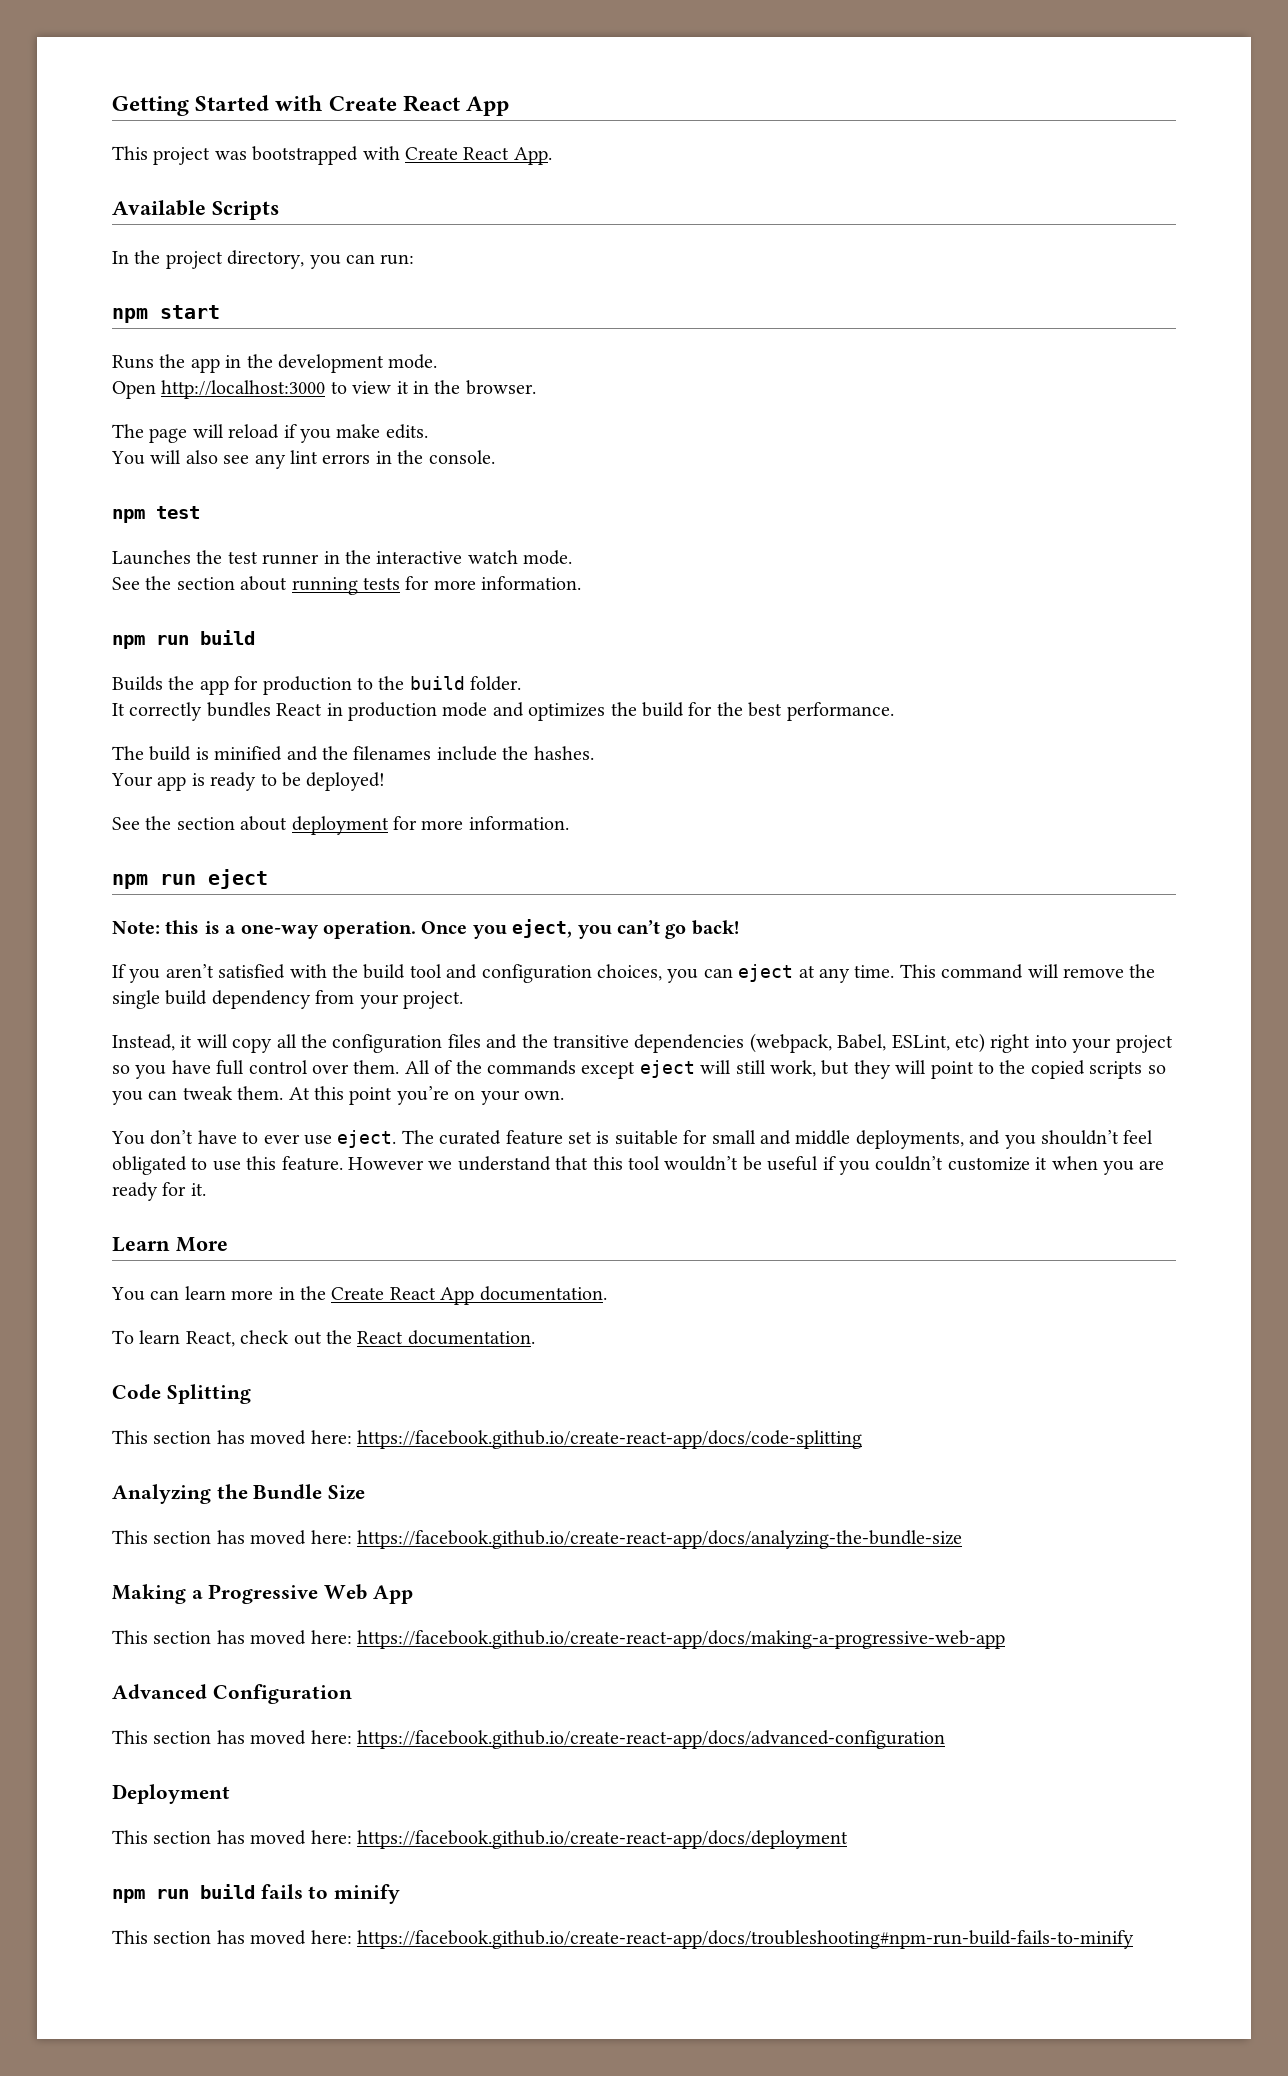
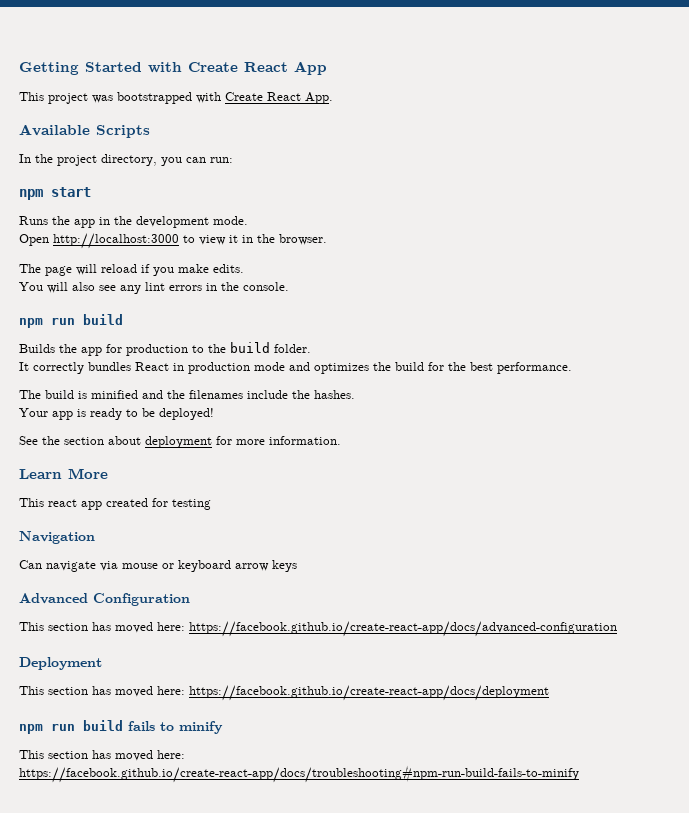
[112,506,200,523] [112,550,573,565] [112,576,582,595] // npm test // Launches the test runner in the interactive watch mode. // See the section about running tests for more information. -> (289, 286) none
[112,869,268,889] [112,919,739,939] [112,964,1156,983] [112,990,463,1009] [112,1033,1173,1053] [112,1060,1166,1079] [112,1086,564,1105] [111,1130,1154,1149] [112,1156,1165,1175] [112,1182,206,1201] [112,1237,228,1252] [111,1286,607,1305] [112,1330,535,1347] [112,1384,251,1404] [112,1430,862,1449] [112,1484,366,1504] [112,1530,962,1549] [112,1584,413,1604] [112,1630,1005,1649] npm run eject // Note: this is a one-way operation. Once you eject, you can’t go back! // If you aren’t satisfied with the build tool and configuration choices, you can eject at any time. This command will remove the single build dependency from your project. // Instead, it will copy all the configuration files and the transitive dependencies (webpack, Babel, ESLint, etc) right into your project so you have full control over them. All of the commands except eject will still work, but they will point to the copied scripts so you can tweak them. At this point you’re on your own. // You don’t have to ever use eject. The curated feature set is suitable for small and middle deployments, and you shouldn’t feel obligated to use this feature. However we understand that this tool wouldn’t be useful if you couldn’t customize it when you are ready for it. // Learn More // You can learn more in the Create React App documentation. // To learn React, check out the React documentation. // Code Splitting // This section has moved here: https://facebook.github.io/create-react-app/docs/code-splitting // Analyzing the Bundle Size // This section has moved here: https://facebook.github.io/create-react-app/docs/analyzing-the-bundle-size // Making a Progressive Web App // This section has moved here: https://facebook.github.io/create-react-app/docs/making-a-progressive-web-app -> [19,468,108,479] [19,498,211,510] [19,531,95,544] [19,560,297,572] Learn More // This react app created for testing // Navigation // Can navigate via mouse or keyboard arrow keys

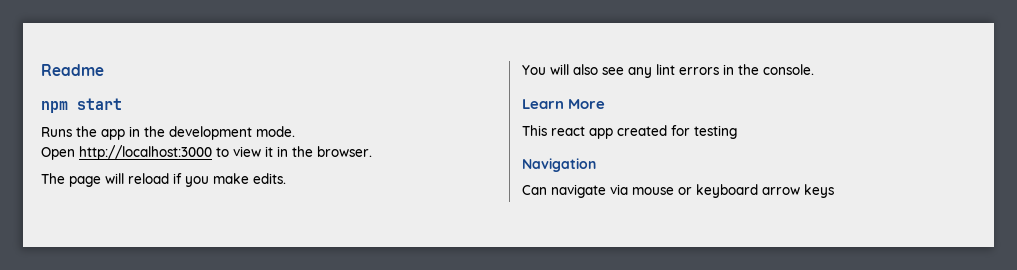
[19,61,327,75] [19,92,333,104] [19,124,150,138] [19,154,233,166] Getting Started with Create React App // This project was bootstrapped with Create React App. // Available Scripts // In the project directory, you can run: -> [41,64,104,76] Readme
[19,314,123,328] [19,342,311,356] [19,362,572,374] [19,390,355,399] [19,408,214,420] [19,436,341,448] // npm run build // Builds the app for production to the build folder. // It correctly bundles React in production mode and optimizes the build for the best performance. // The build is minified and the filenames include the hashes. // Your app is ready to be deployed! // See the section about deployment for more information. -> (814, 69) none
[19,593,190,606] [19,621,617,637] [19,657,102,670] [19,685,549,701] [19,720,223,734] [19,750,185,761] [19,765,579,783] // Advanced Configuration // This section has moved here: https://facebook.github.io/create-react-app/docs/advanced-configuration // Deployment // This section has moved here: https://facebook.github.io/create-react-app/docs/deployment // npm run build fails to minify // This section has moved here: https://facebook.github.io/create-react-app/docs/troubleshooting#npm-run-build-fails-to-minify -> (834, 191) none

